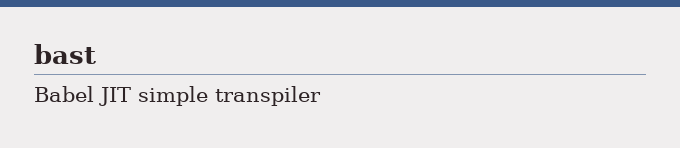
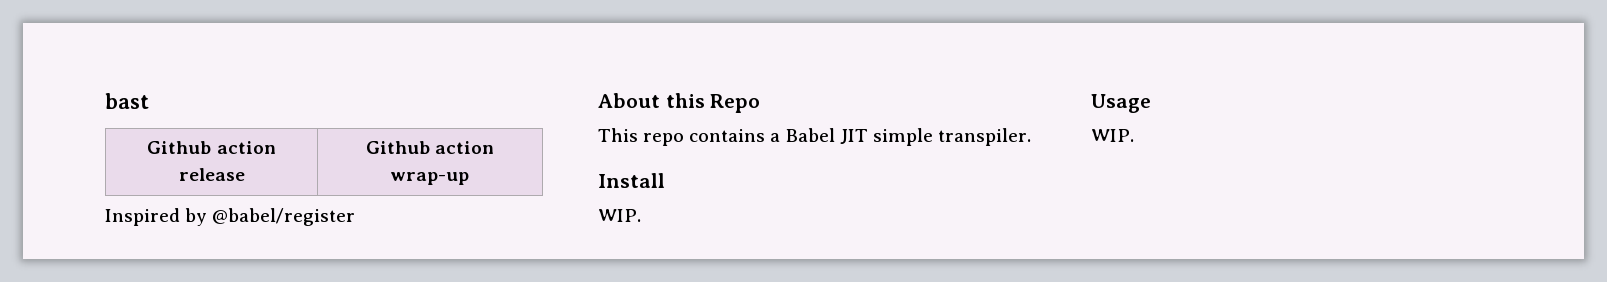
[34,86,321,106] // Babel JIT simple transpiler -> [147,141,276,154] [178,168,245,181] [365,141,495,154] [391,172,469,185] [105,208,356,226] [598,93,761,113] [598,128,1031,146] [598,173,665,188] [598,209,641,222] [1091,94,1151,113] [1091,129,1134,142] // Github action release | Github action wrap-up // Inspired by @babel/register // About this Repo // This repo contains a Babel JIT simple transpiler. // Install // WIP. // Usage // WIP.

